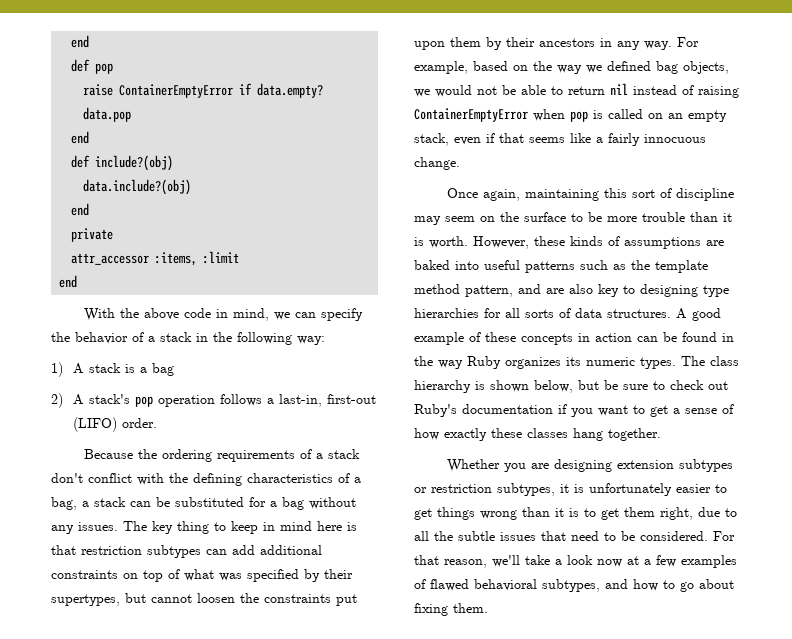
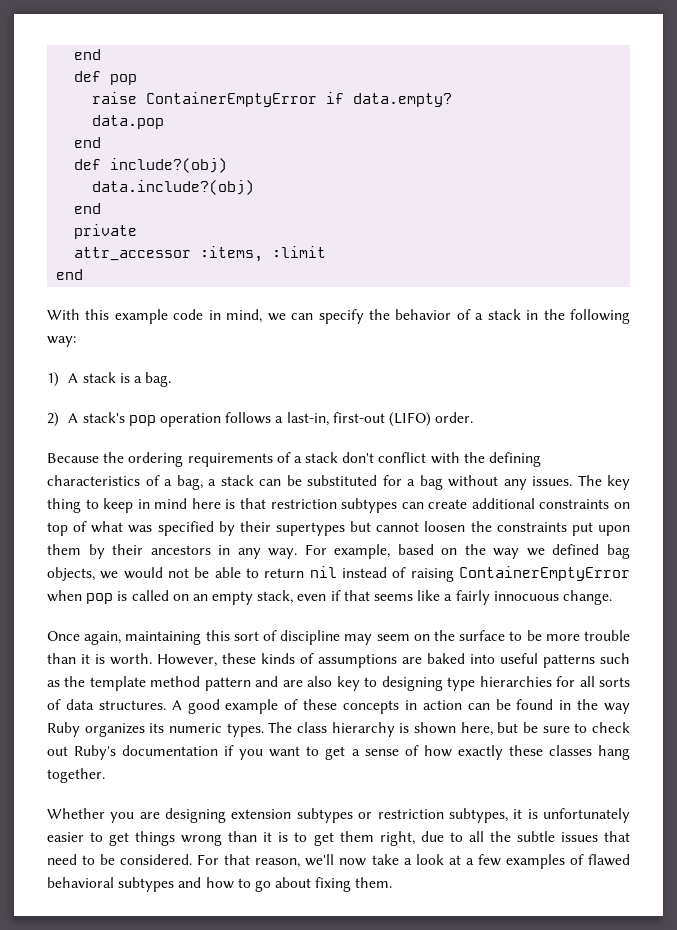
[119,308,179,320] the above -> [85,309,168,324] this example
[151,363,174,376] bag -> [145,372,172,387] bag.
[232,545,255,555] add -> [428,499,468,509] create
[51,594,120,606] supertypes, -> [276,522,345,536] supertypes
[465,285,513,297] pattern, -> [204,677,251,691] pattern
[534,380,573,393] below, -> [460,722,493,736] here,
(520, 561) none -> [339,858,367,866] now
[597,559,622,567] now -> (444, 859) none
[542,579,600,592] subtypes, -> [118,877,175,892] subtypes

